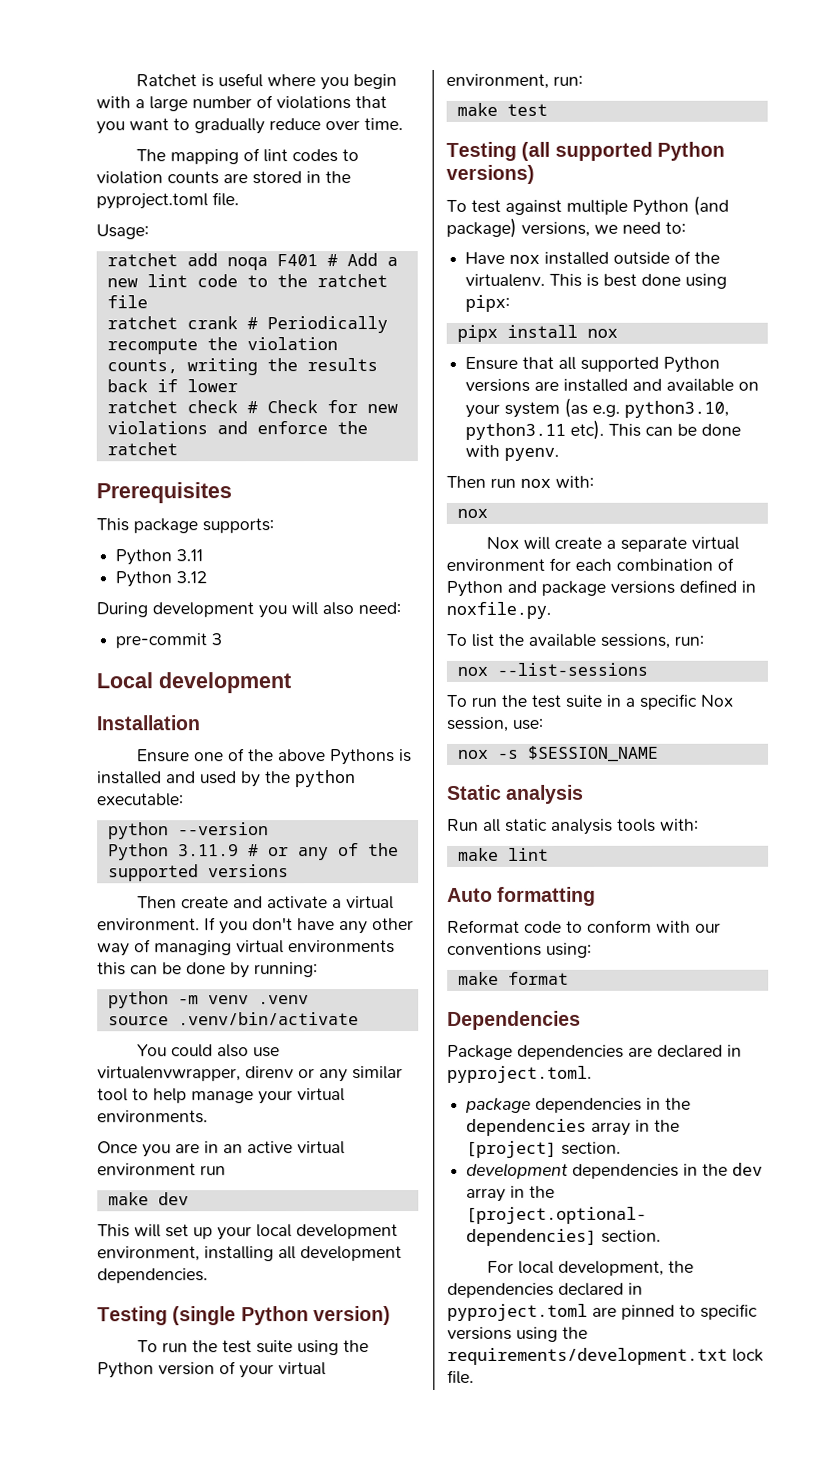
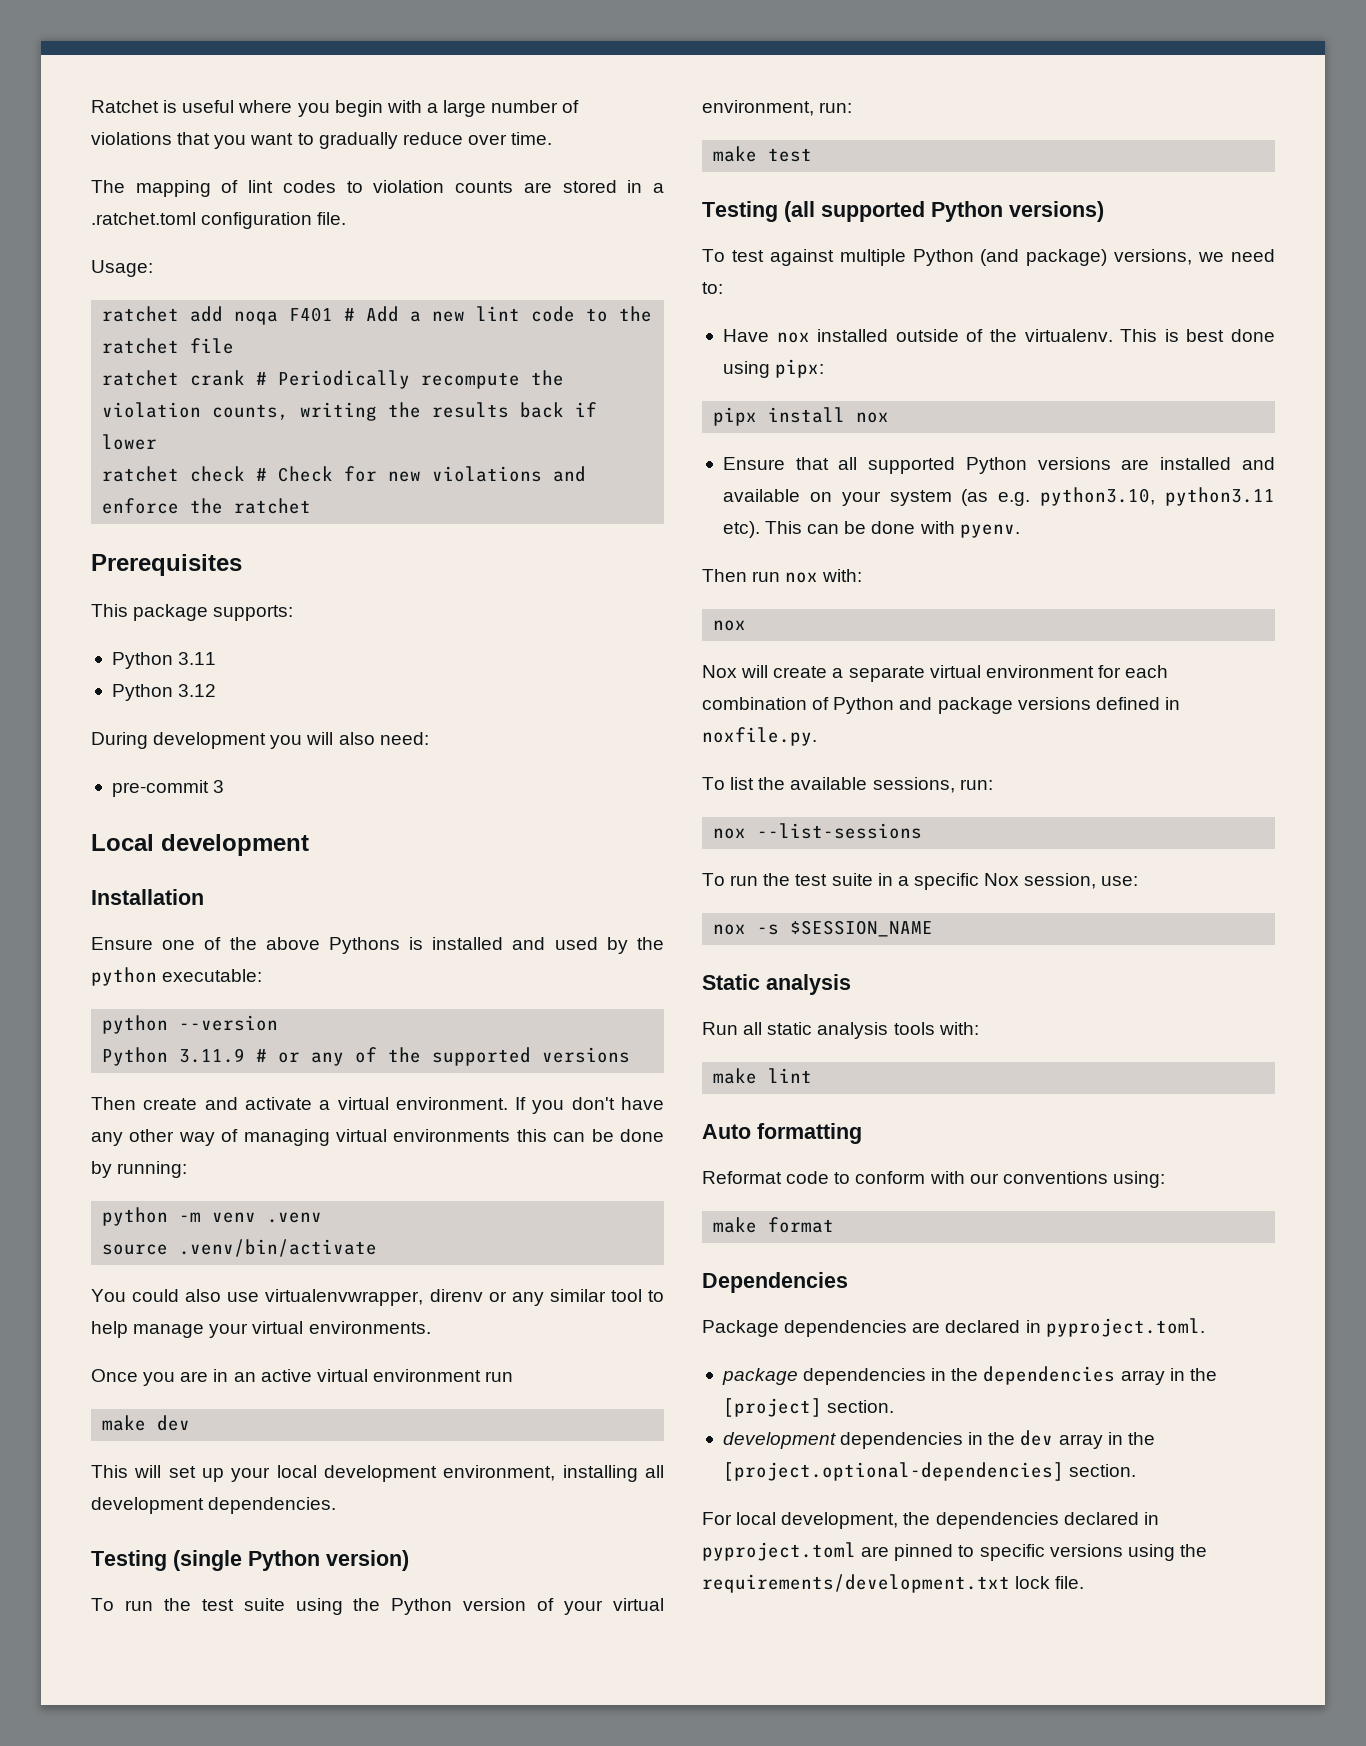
[325,171,351,184] [96,193,208,210] the pyproject.toml -> [653,183,665,193] [91,212,313,229] a .ratchet.toml configuration

